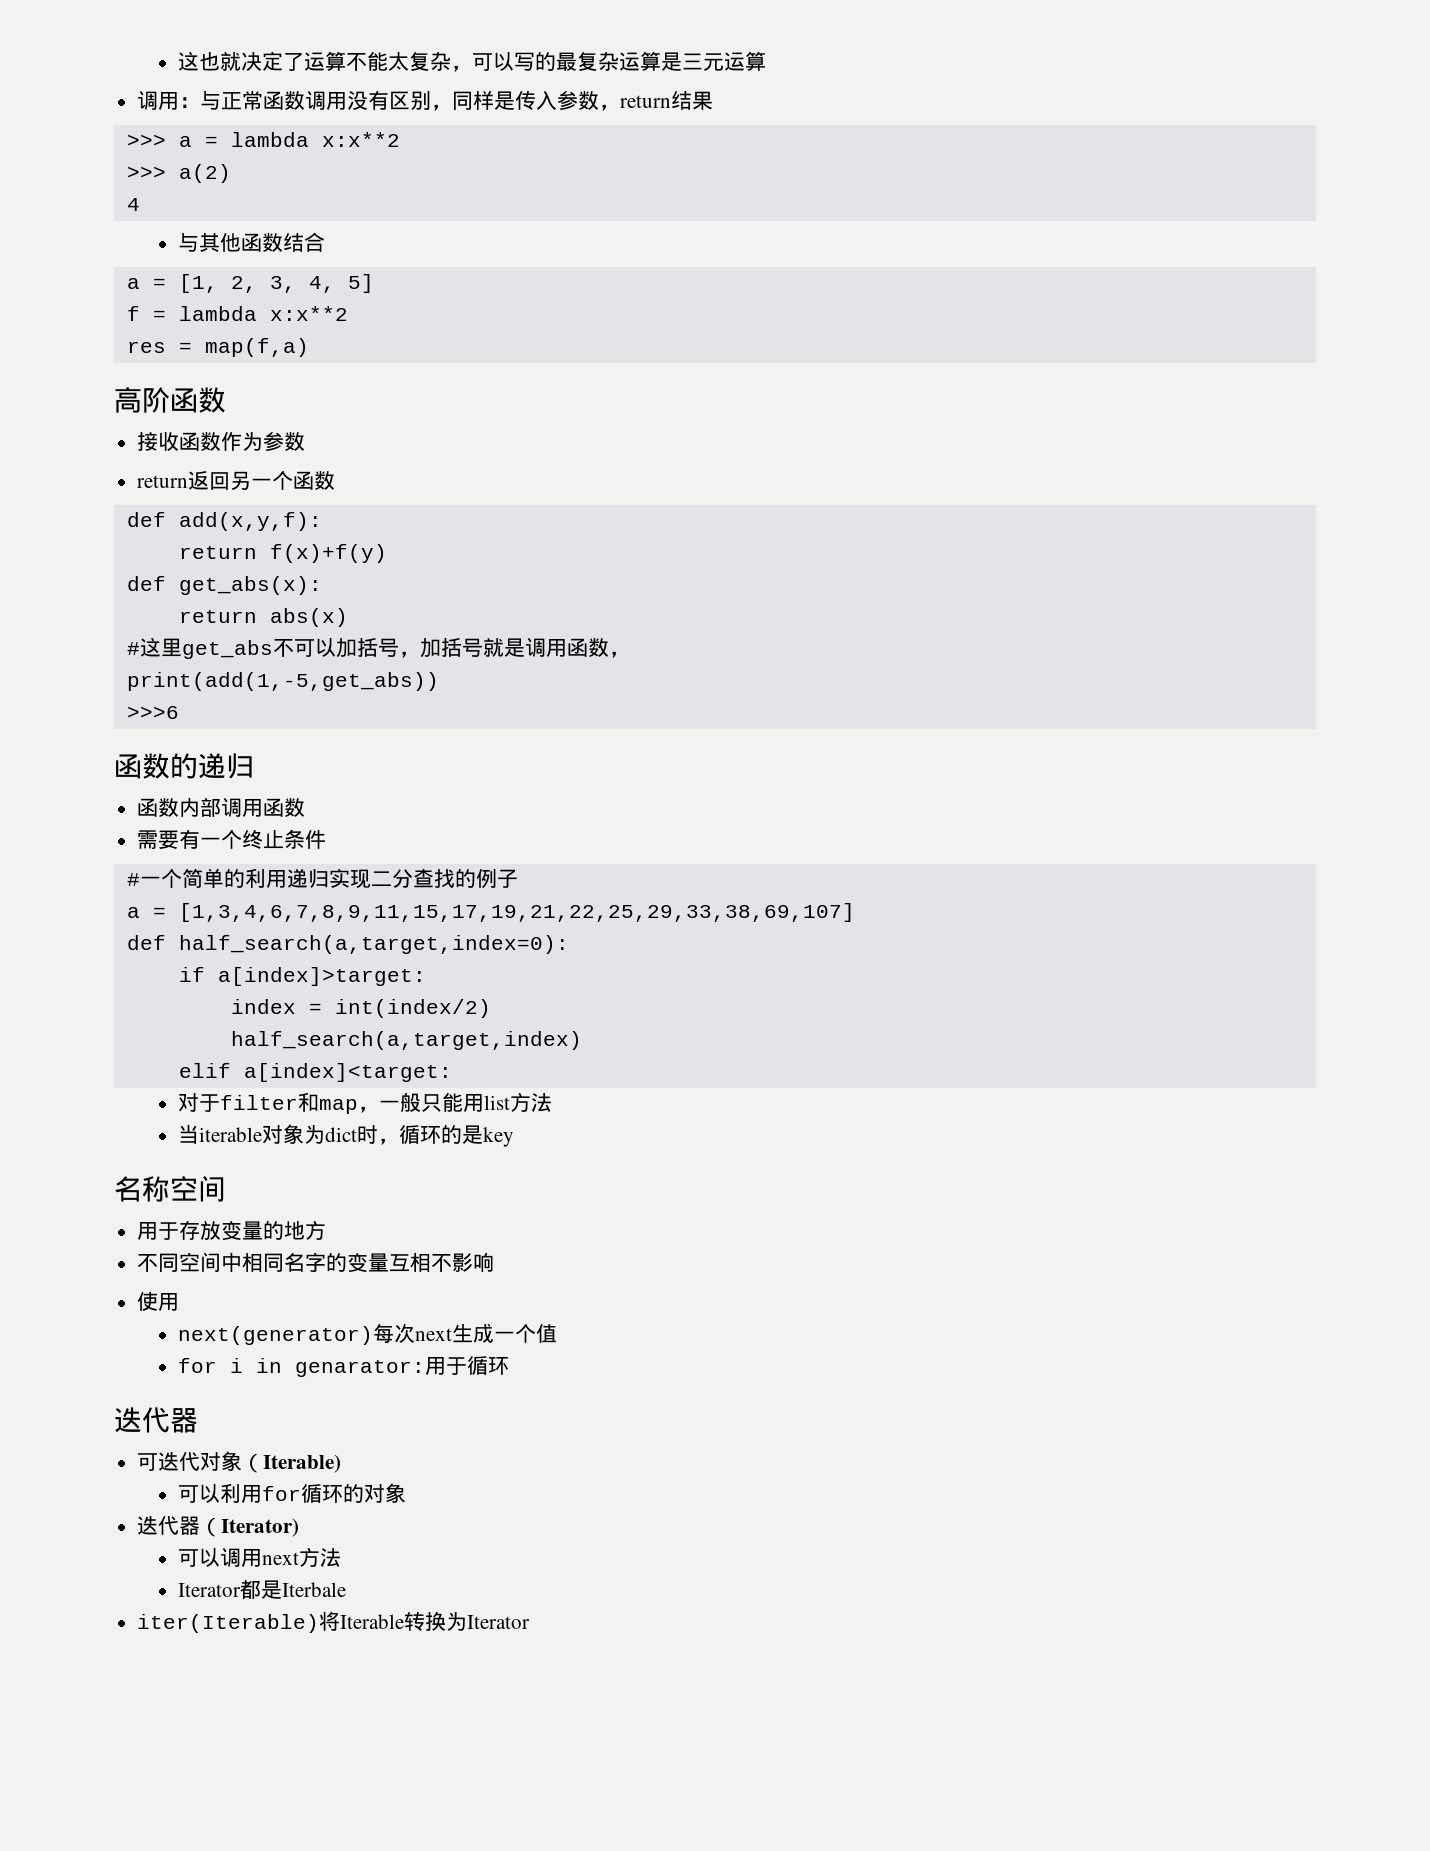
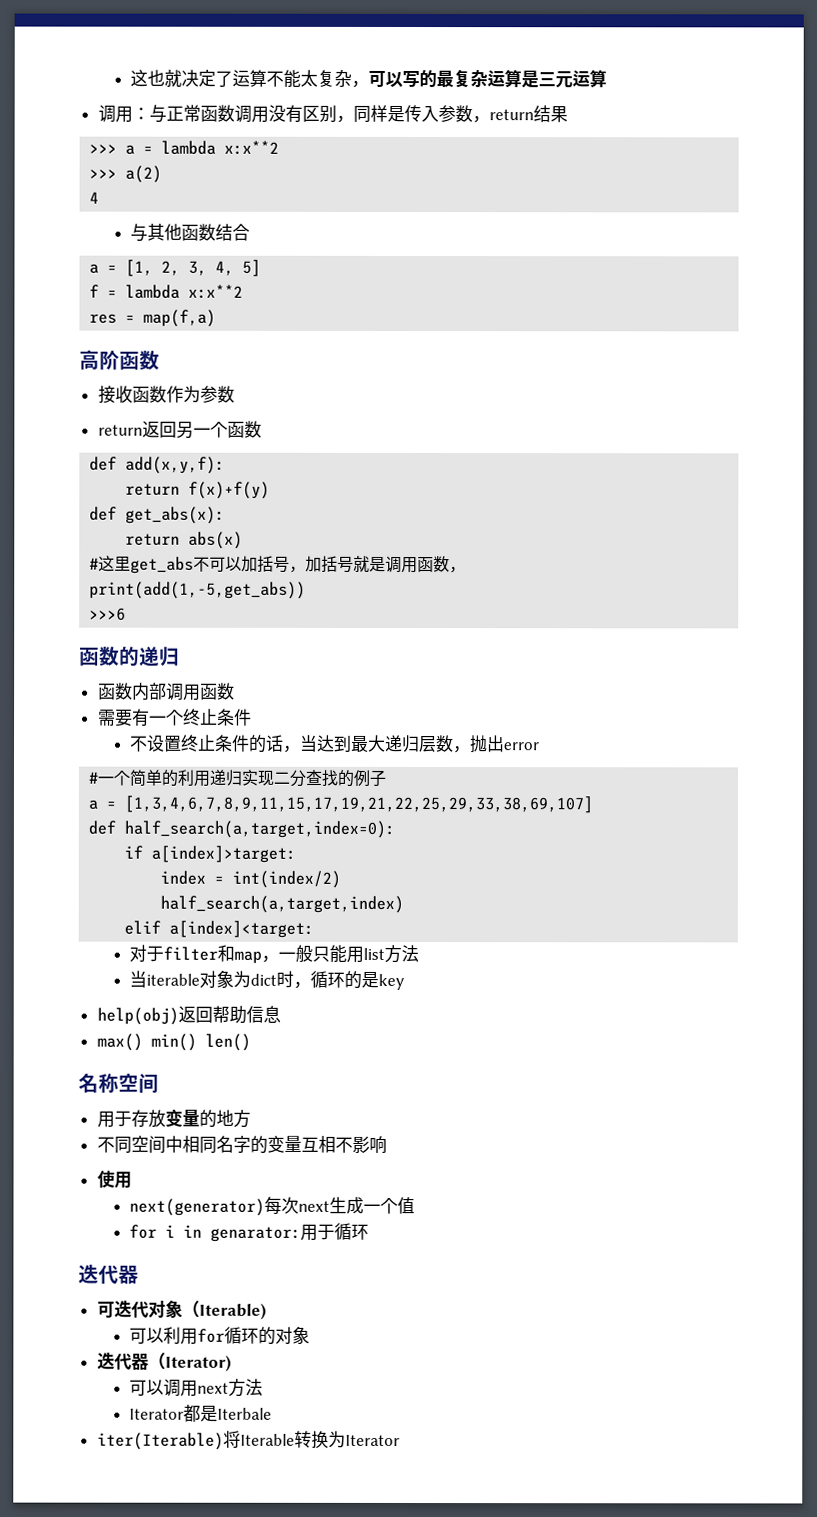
(327, 839) none -> [129,734,540,754] // 不设置终止条件的话，当达到最大递归层数，抛出error
(515, 1137) none -> [96,1005,281,1025] [96,1033,251,1051] // help(obj)返回帮助信息 // max() min() len()

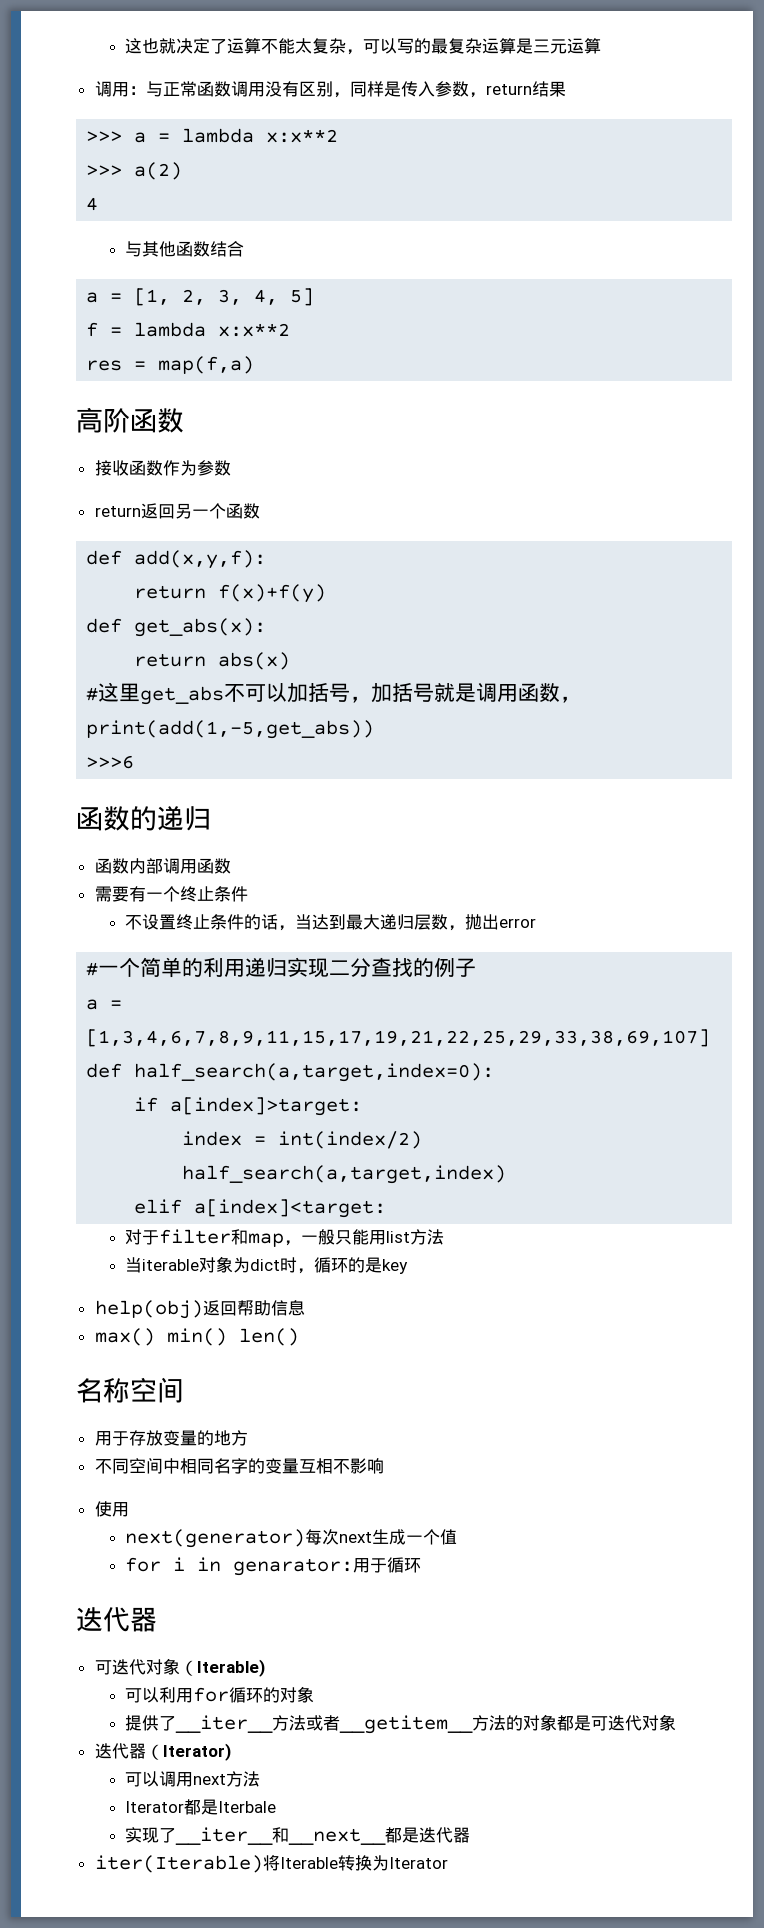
(310, 1335) none -> [124,1714,676,1734] // 提供了__iter__方法或者__getitem__方法的对象都是可迭代对象
(272, 1413) none -> [124,1827,470,1845] // 实现了__iter__和__next__都是迭代器

